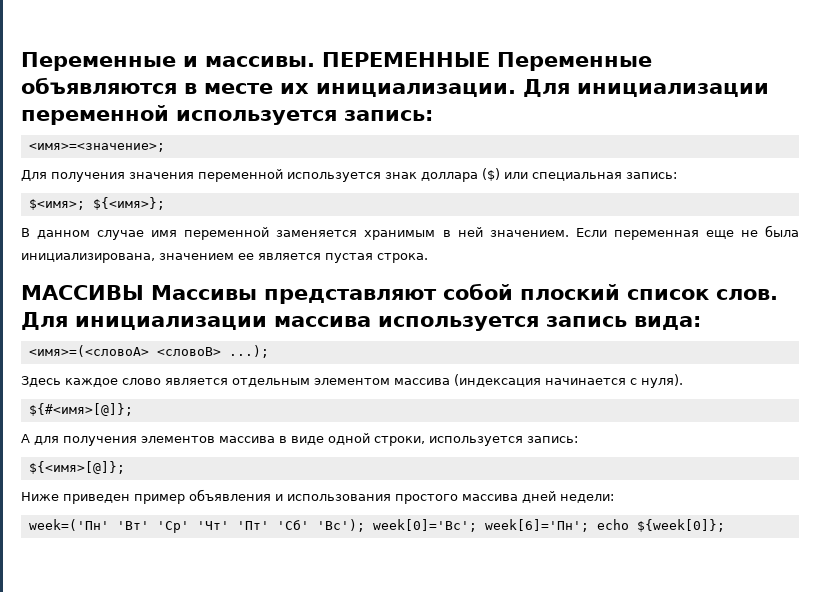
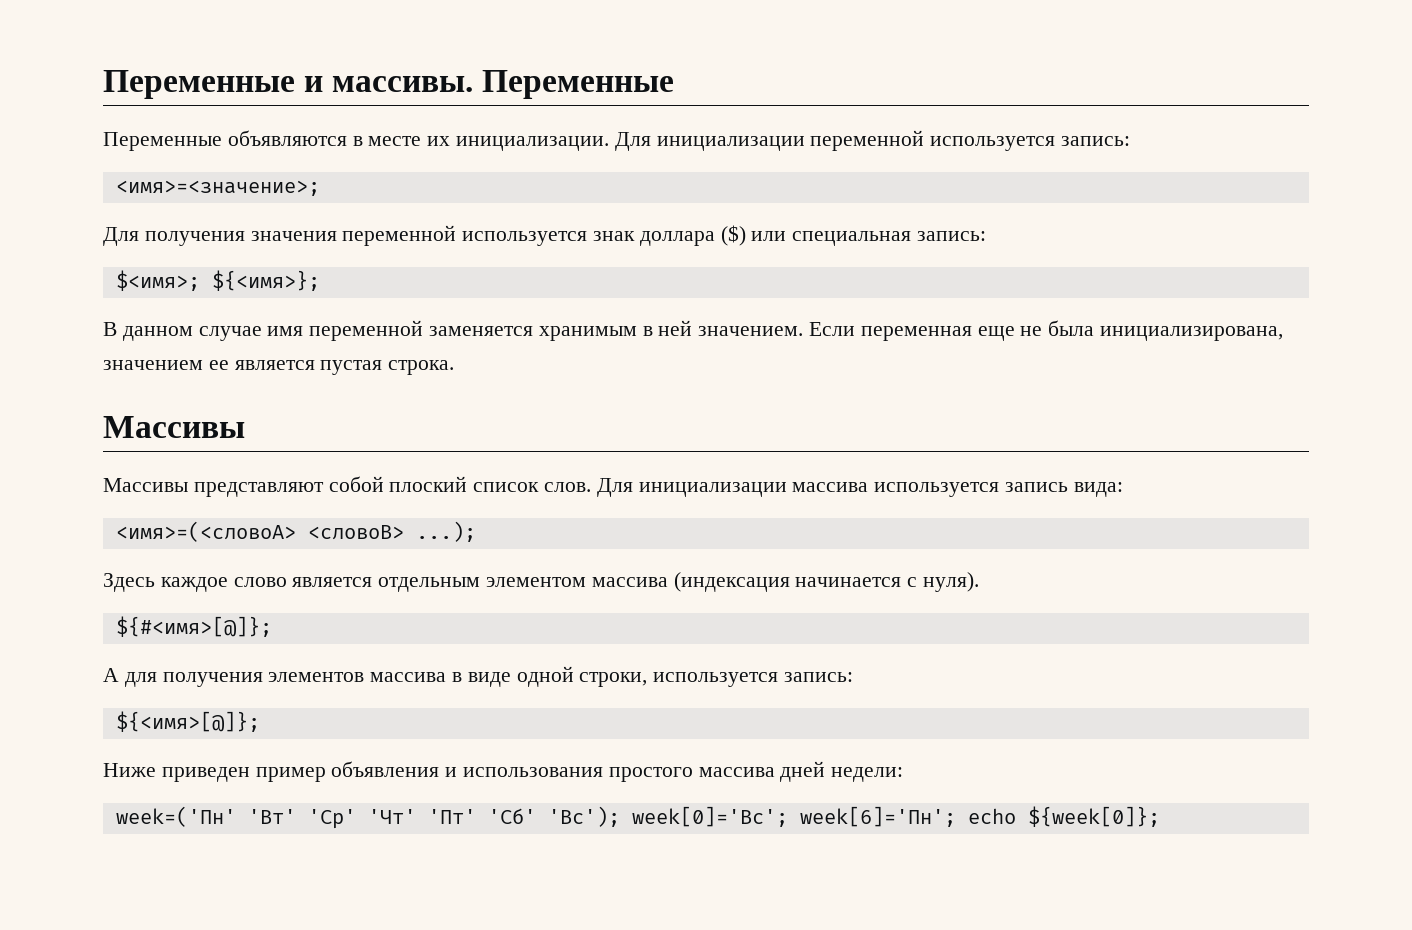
[322,52,490,67] ПЕРЕМЕННЫЕ -> [482,70,675,99] Переменные //
[21,285,144,300] МАССИВЫ -> [103,416,245,438] Массивы //

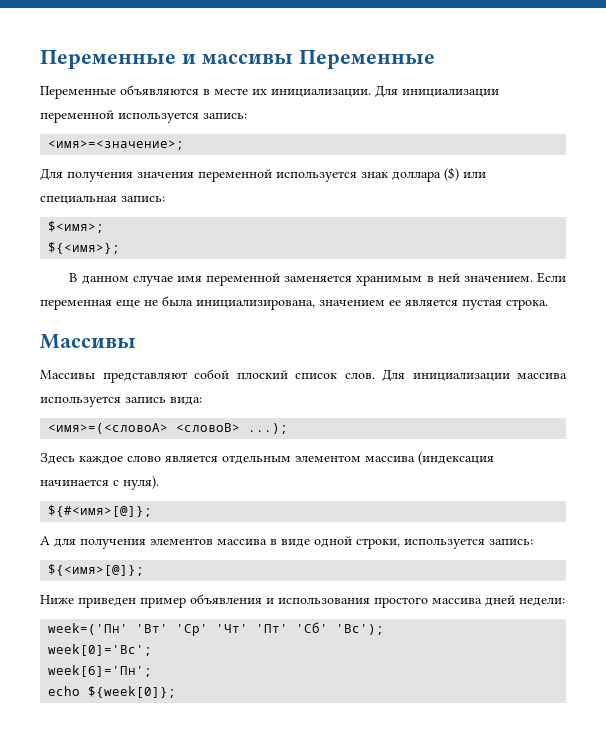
[332,76,474,92] массивы. -> [202,54,293,64] массивы
(200, 280) none -> (105, 227) //
(620, 816) none -> (385, 629) //
(788, 816) none -> (153, 650) //
(956, 816) none -> (153, 671) //

